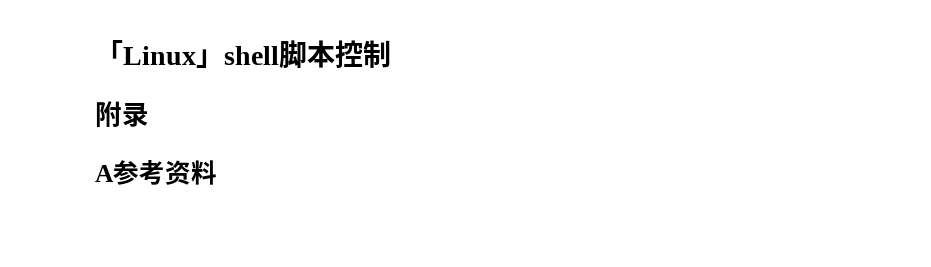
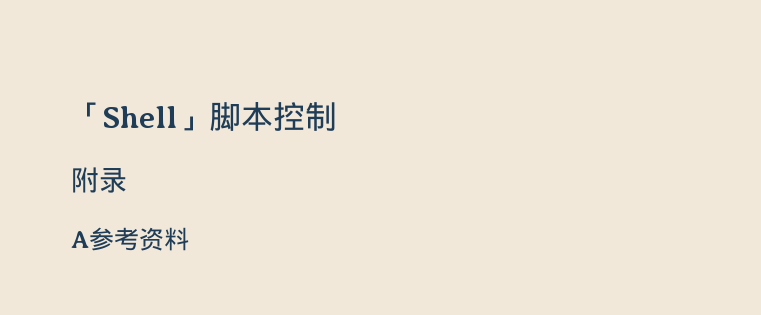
[123,46,279,68] Linux」shell -> [103,106,209,131] Shell」

